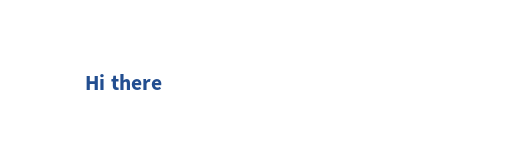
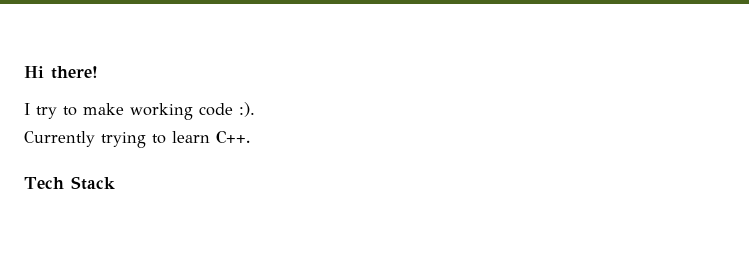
[110,74,162,90] there -> [51,66,98,79] [24,102,255,120] [24,130,250,148] [24,176,115,190] there! // I try to make working code :). // Currently trying to learn C++. // Tech Stack

